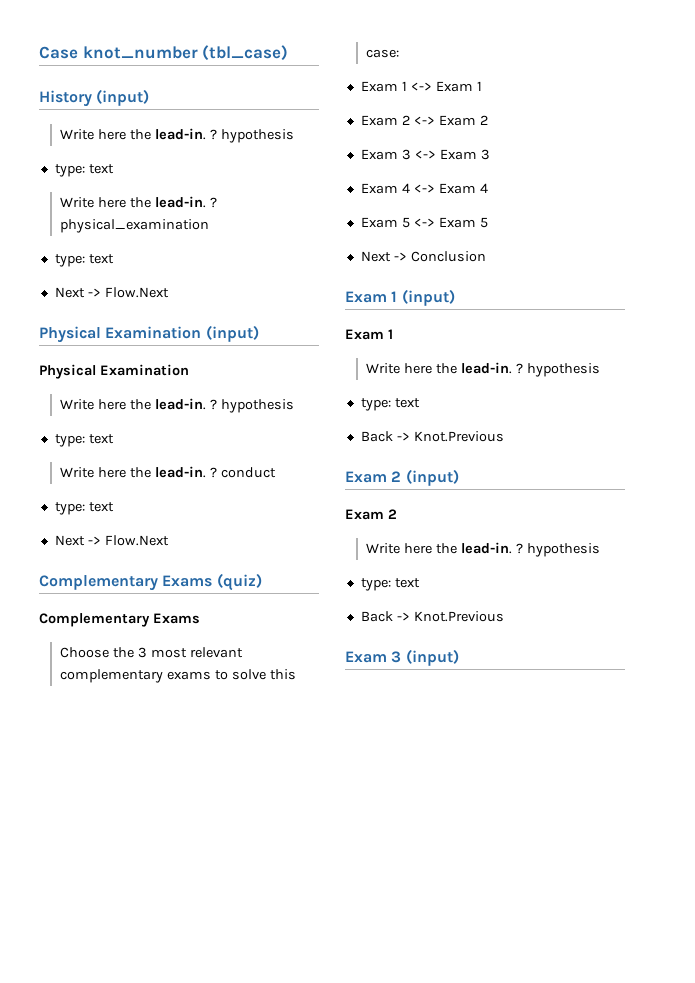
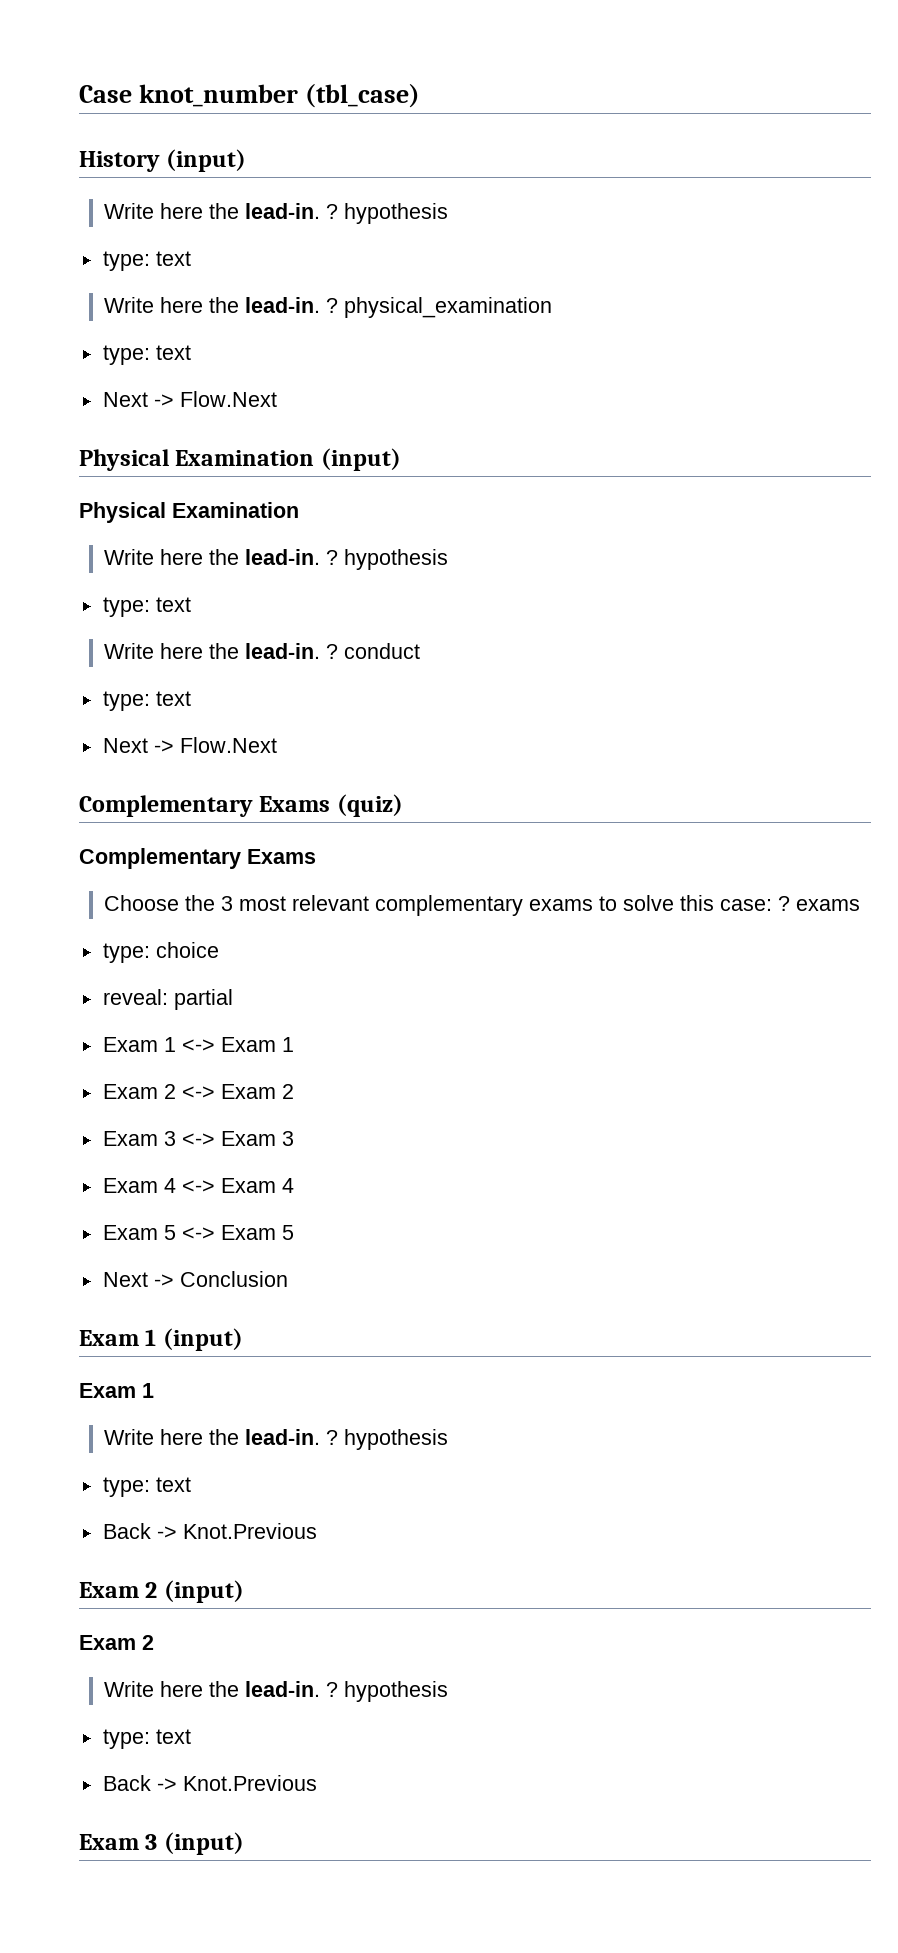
(400, 53) none -> [778,896,861,911] [102,942,219,963] [102,989,233,1010] ? exams // type: choice // reveal: partial

